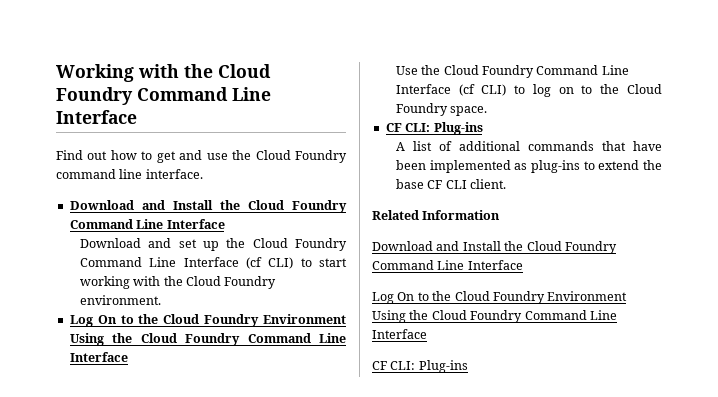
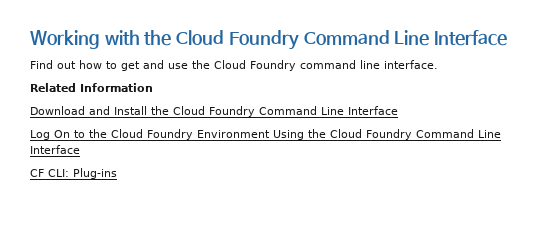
[69,200,347,213] [69,219,225,229] [79,238,348,251] [79,257,348,269] [79,276,277,289] [79,295,161,305] [69,314,346,327] [69,333,346,346] [69,352,128,362] [395,65,629,78] [395,84,662,97] [395,103,488,116] [385,122,483,135] [395,141,662,151] [395,160,662,173] [395,179,506,189] // Download and Install the Cloud Foundry Command Line Interface // Download and set up the Cloud Foundry Command Line Interface (cf CLI) to start working with the Cloud Foundry environment. // Log On to the Cloud Foundry Environment Using the Cloud Foundry Command Line Interface // Use the Cloud Foundry Command Line Interface (cf CLI) to log on to the Cloud Foundry space. // CF CLI: Plug-ins // A list of additional commands that have been implemented as plug-ins to extend the base CF CLI client. -> (438, 64) none

